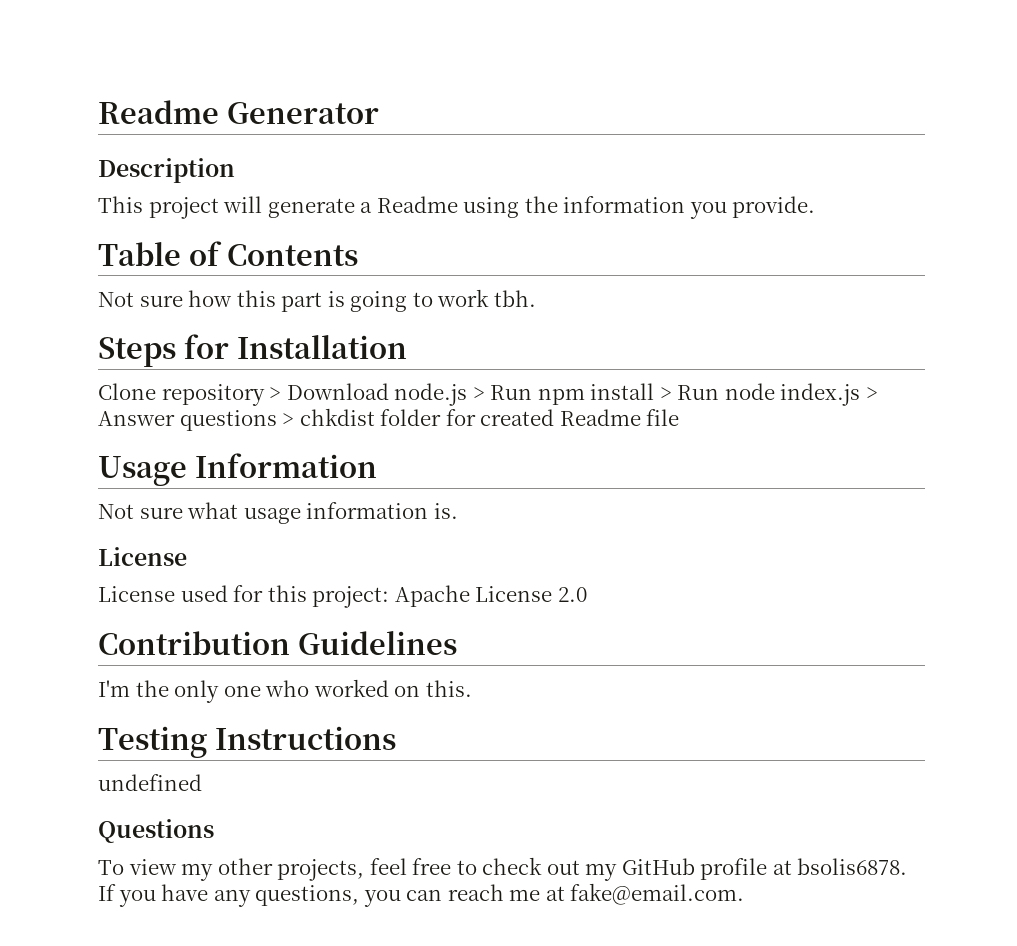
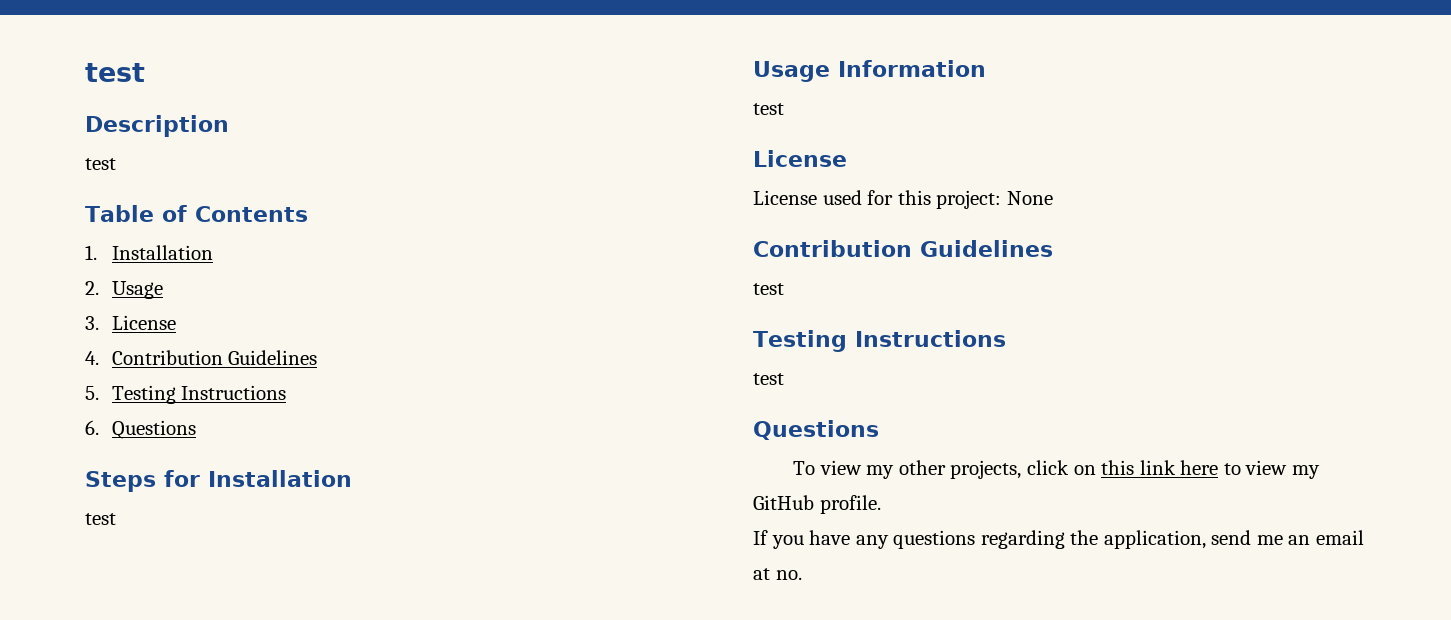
[98,100,379,124] Readme Generator -> [85,63,145,82] test
[98,196,816,219] [98,241,358,266] [98,289,536,312] [98,334,407,367] [98,383,878,406] [98,408,680,431] [98,453,377,486] [98,502,458,524] This project will generate a Readme using the information you provide. // Table of Contents // Not sure how this part is going to work tbh. // Steps for Installation // Clone repository > Download node.js > Run npm install > Run node index.js > Answer questions > chkdist folder for created Readme file // Usage Information // Not sure what usage information is. -> [85,158,116,170] [85,205,308,222] [85,245,213,260] [85,281,163,299] [85,315,176,330] [85,350,318,365] [85,385,287,404] [85,420,196,439] [85,470,352,492] [85,513,116,525] [753,60,986,82] [753,103,784,115] test // Table of Contents // 1. Installation // 2. Usage // 3. License // 4. Contribution Guidelines // 5. Testing Instructions // 6. Questions // Steps for Installation // test // Usage Information // test
[312,585,587,608] [98,631,457,655] [98,679,472,703] [98,726,396,758] [98,774,202,791] project: Apache License 2.0 // Contribution Guidelines // I'm the only one who worked on this. // Testing Instructions // undefined -> [936,190,1053,209] [753,240,1053,257] [753,283,784,295] [753,330,1006,352] [753,373,784,385] project: None // Contribution Guidelines // test // Testing Instructions // test
[369,857,908,881] [98,883,745,907] feel free to check out my GitHub profile at bsolis6878. If you have any questions, you can reach me at fake@email.com. -> [1027,460,1320,479] [753,495,881,514] [753,530,1364,549] [753,568,802,580] click on this link here to view my GitHub profile. // If you have any questions regarding the application, send me an email at no.

